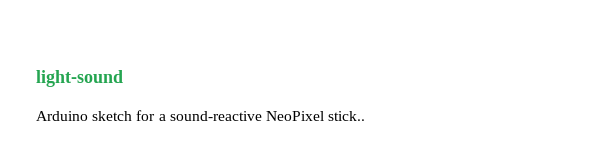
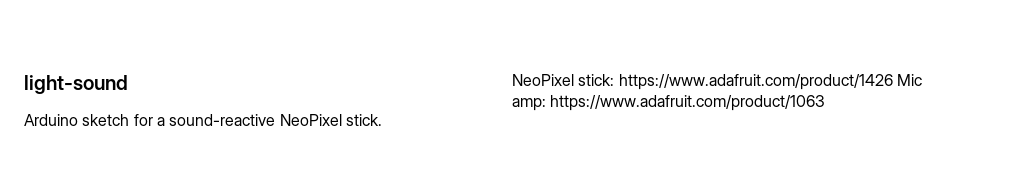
[328,111,366,121] stick.. -> [345,114,382,126] [512,74,922,90] [512,95,826,111] stick. // NeoPixel stick: https://www.adafruit.com/product/1426 Mic amp: https://www.adafruit.com/product/1063

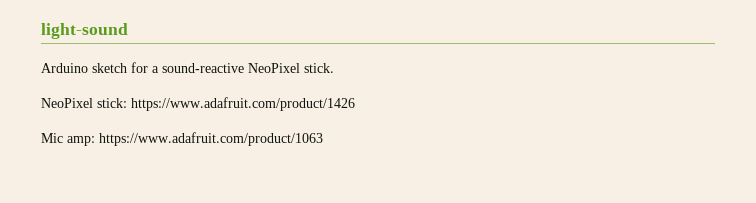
(893, 82) none -> (355, 104) //

